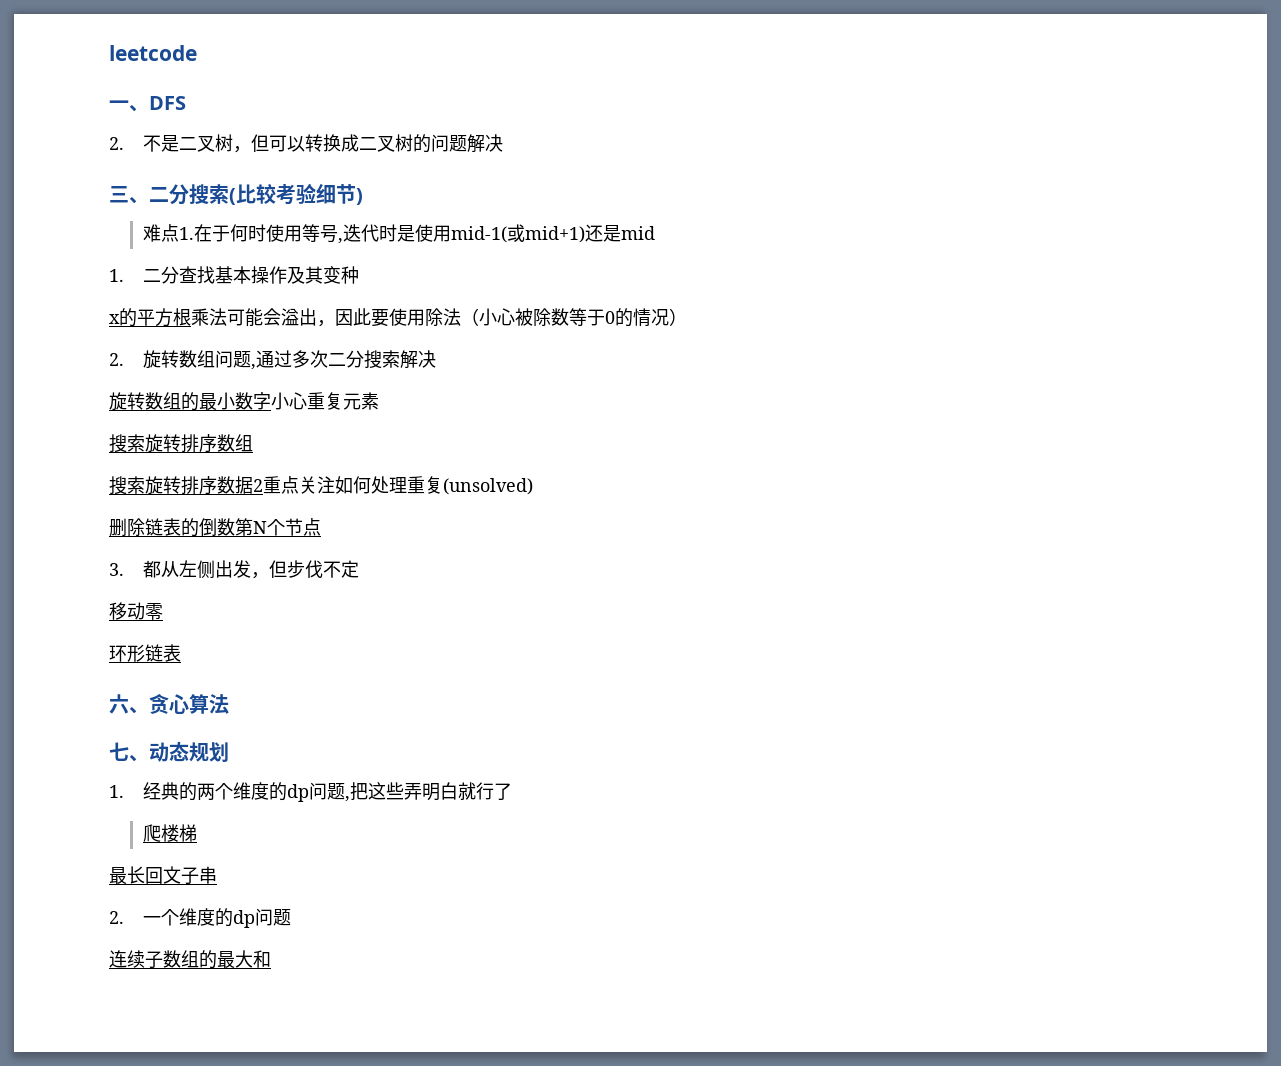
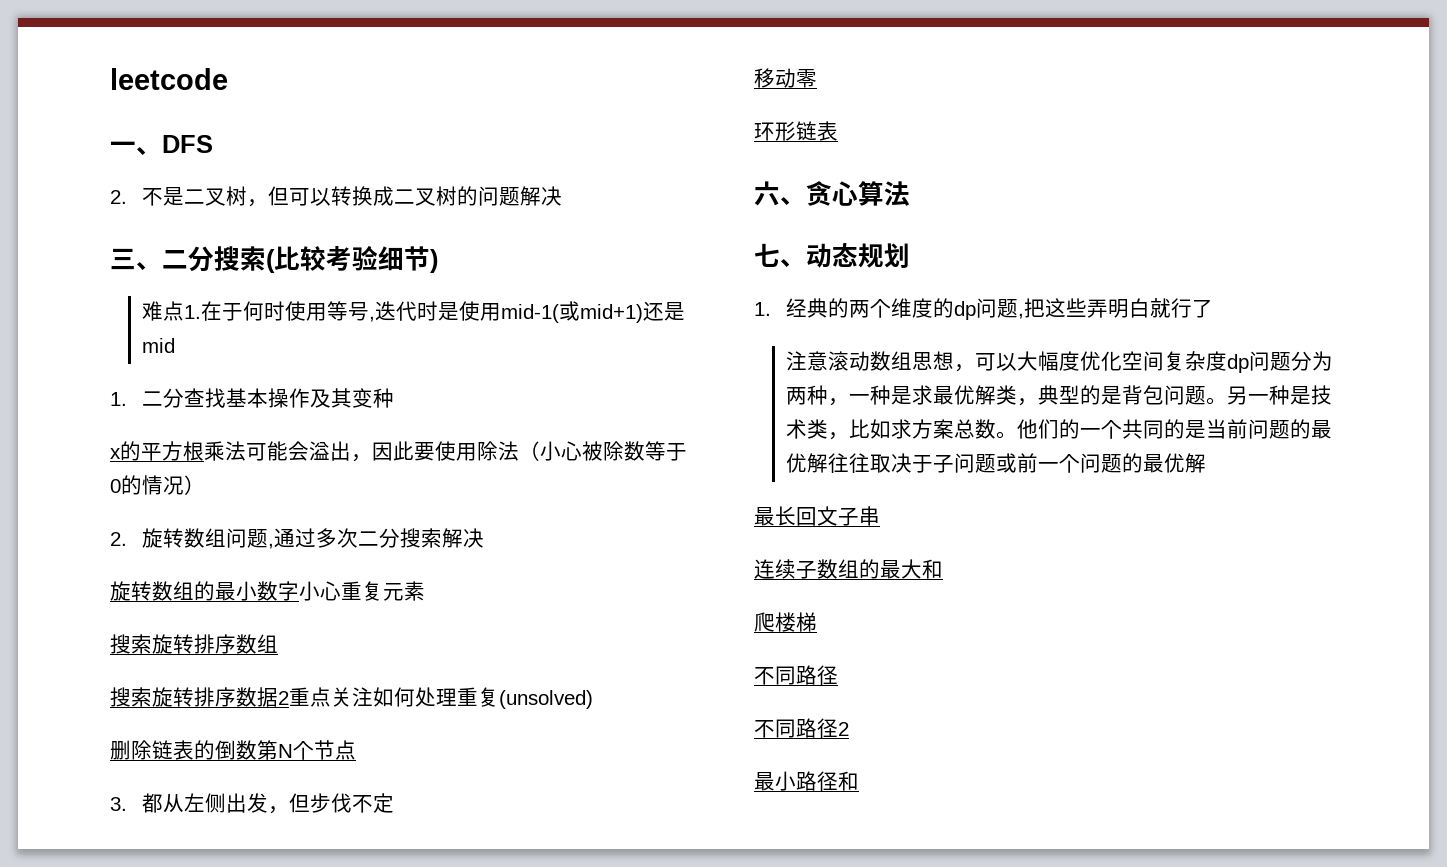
[142,824,197,842] [109,866,217,885] [109,908,291,928] 爬楼梯 // 最长回文子串 // 2.一个维度的dp问题 -> [786,351,1334,373] [786,385,1333,406] [786,419,1333,440] [786,453,1207,473] [754,506,880,526] 注意滚动数组思想，可以大幅度优化空间复杂度dp问题分为两种，一种是求最优解类，典型的是背包问题。另一种是技术类，比如求方案总数。他们的一个共同的是当前问题的最优解往往取决于子问题或前一个问题的最优解 // 最长回文子串
(271, 959) none -> [754,612,817,632] [754,665,838,685] [754,718,849,738] [754,771,859,791] // 爬楼梯 // 不同路径 // 不同路径2 // 最小路径和

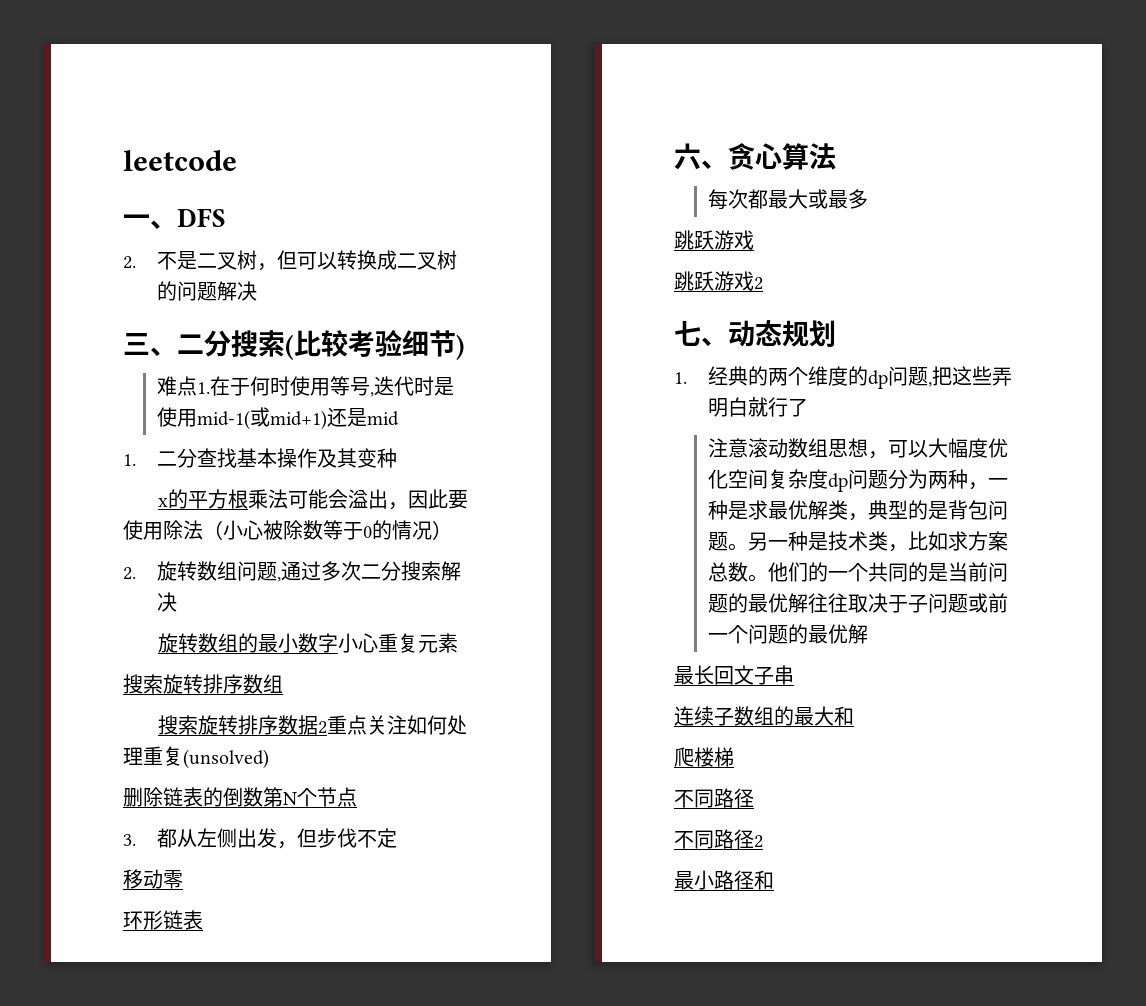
(910, 193) none -> [707,189,868,210] [674,230,754,250] [674,271,763,291] // 每次都最大或最多 // 跳跃游戏 // 跳跃游戏2

